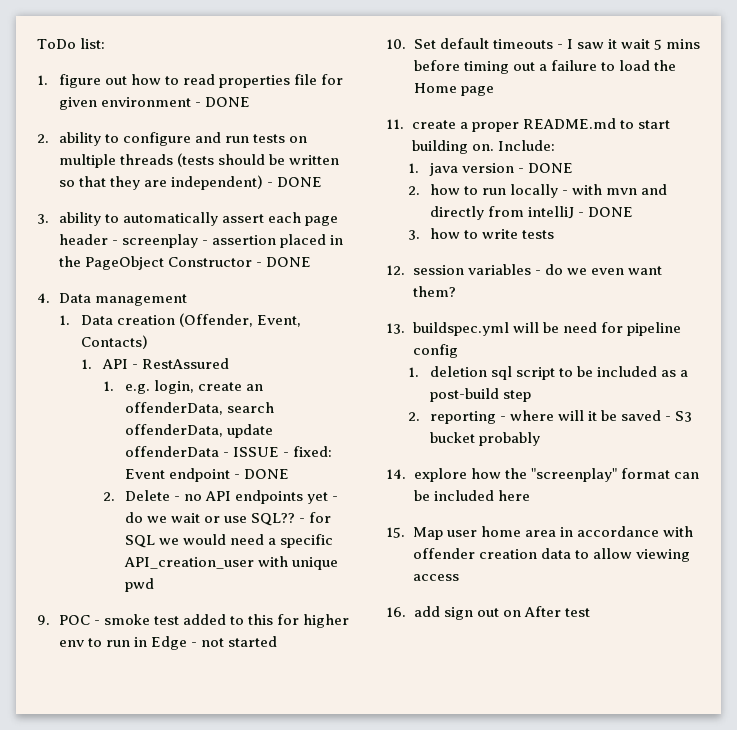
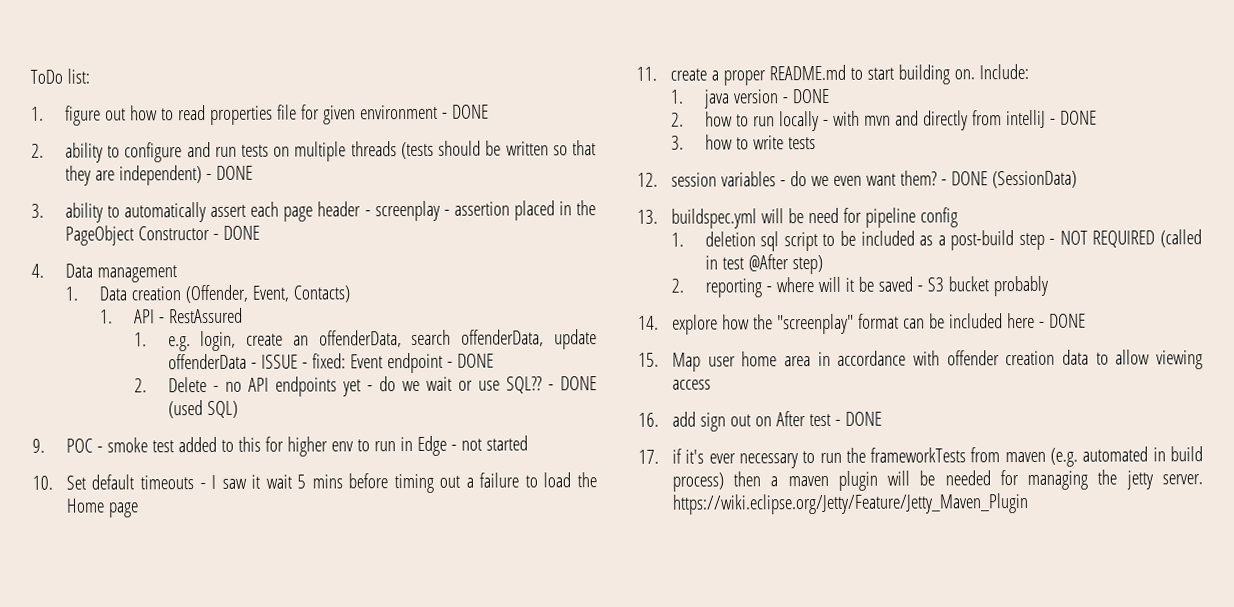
[309,512,332,523] [124,534,334,548] [123,556,339,570] [124,578,154,592] for SQL we would need a specific API_creation_user with unique pwd -> [560,376,597,391] [167,400,238,419] DONE (used SQL)
(456, 291) none -> [940,170,1077,189] - DONE (SessionData)
(532, 396) none -> [1049,229,1202,248] [704,254,823,275] - NOT REQUIRED (called in test @After step)
(530, 495) none -> [1038,313,1086,328] - DONE
(590, 612) none -> [834,411,882,426] [638,446,1203,469] [671,469,1203,492] [671,492,1029,515] - DONE // 17. if it's ever necessary to run the frameworkTests from maven (e.g. automated in build process) then a maven plugin will be needed for managing the jetty server. https://wiki.eclipse.org/Jetty/Feature/Jetty_Maven_Plugin

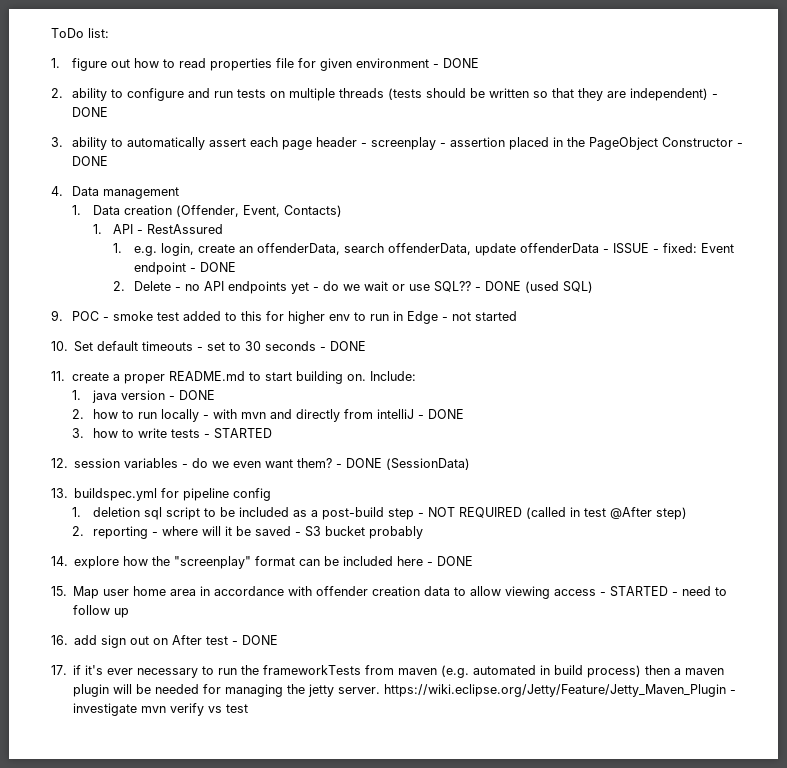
[211,472,598,494] [65,498,139,518] I saw it wait 5 mins before timing out a failure to load the Home page -> [207,341,367,351] set to 30 seconds - DONE
(816, 143) none -> [203,428,272,439] - STARTED
[760,207,839,224] will be need -> (158, 494) none
(711, 384) none -> [600,586,728,597] [73,605,130,618] - STARTED - need to follow up
(1029, 503) none -> [730,690,737,694] [73,703,249,716] - investigate mvn verify vs test

